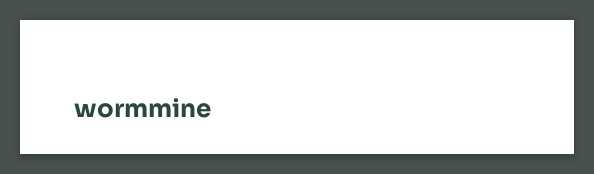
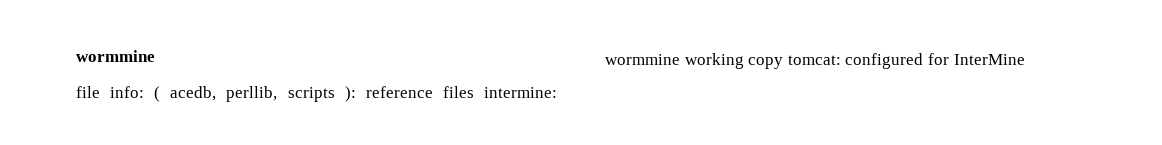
[74,98,211,118] wormmine -> [76,50,155,62] [76,86,557,102] [605,53,1025,69] wormmine // file info: ( acedb, perllib, scripts ): reference files intermine: wormmine working copy tomcat: configured for InterMine

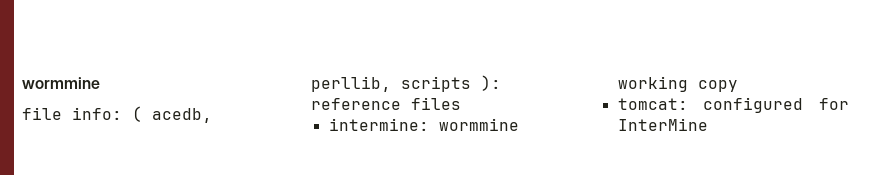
(474, 92) none -> (461, 103) //
(784, 63) none -> (738, 86) //

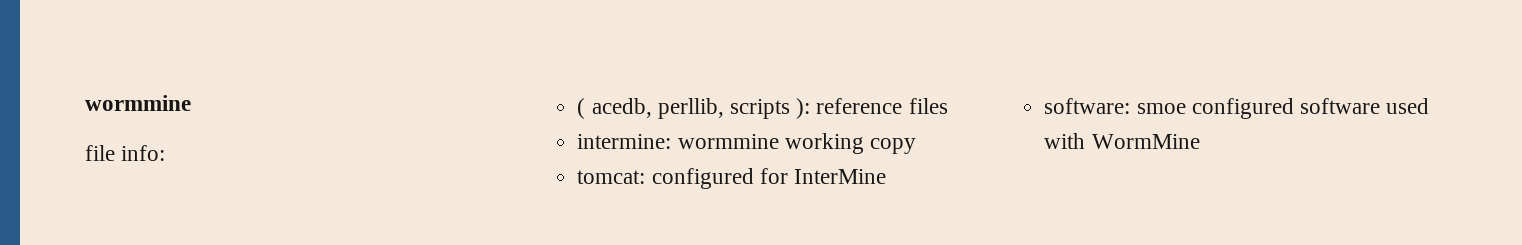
(122, 113) none -> (166, 153) //
(708, 124) none -> [1044,98,1430,119] [1044,133,1200,149] // software: smoe configured software used with WormMine

